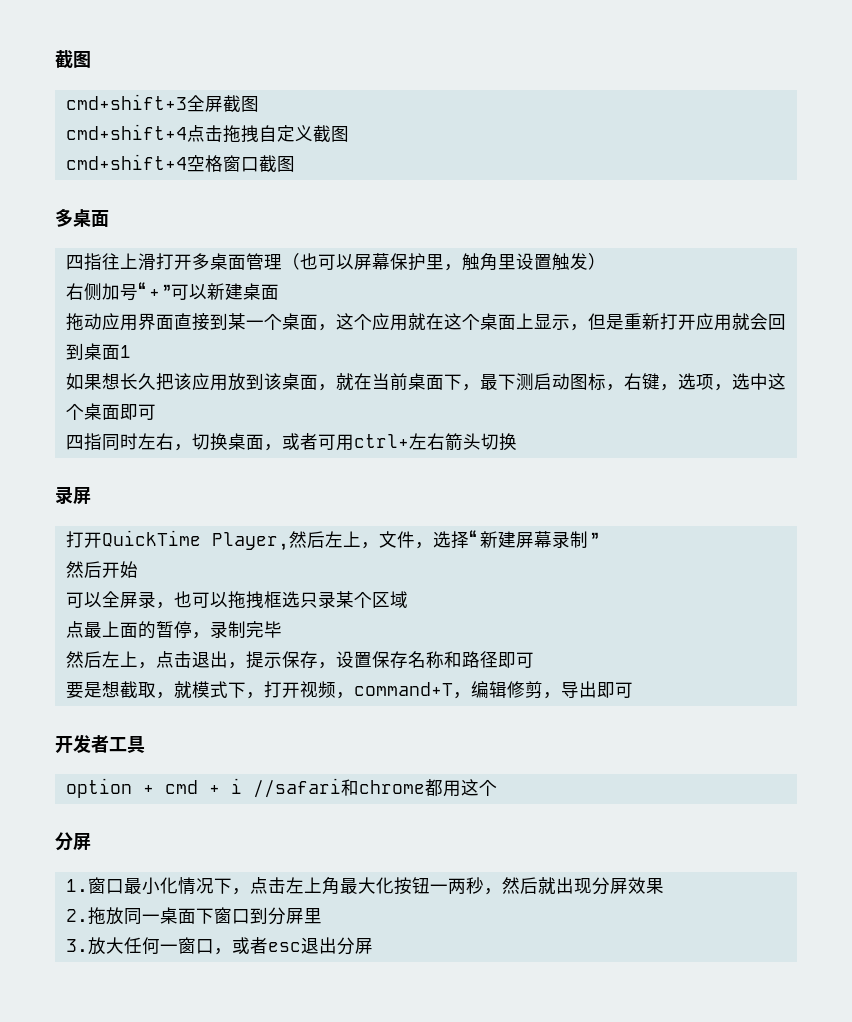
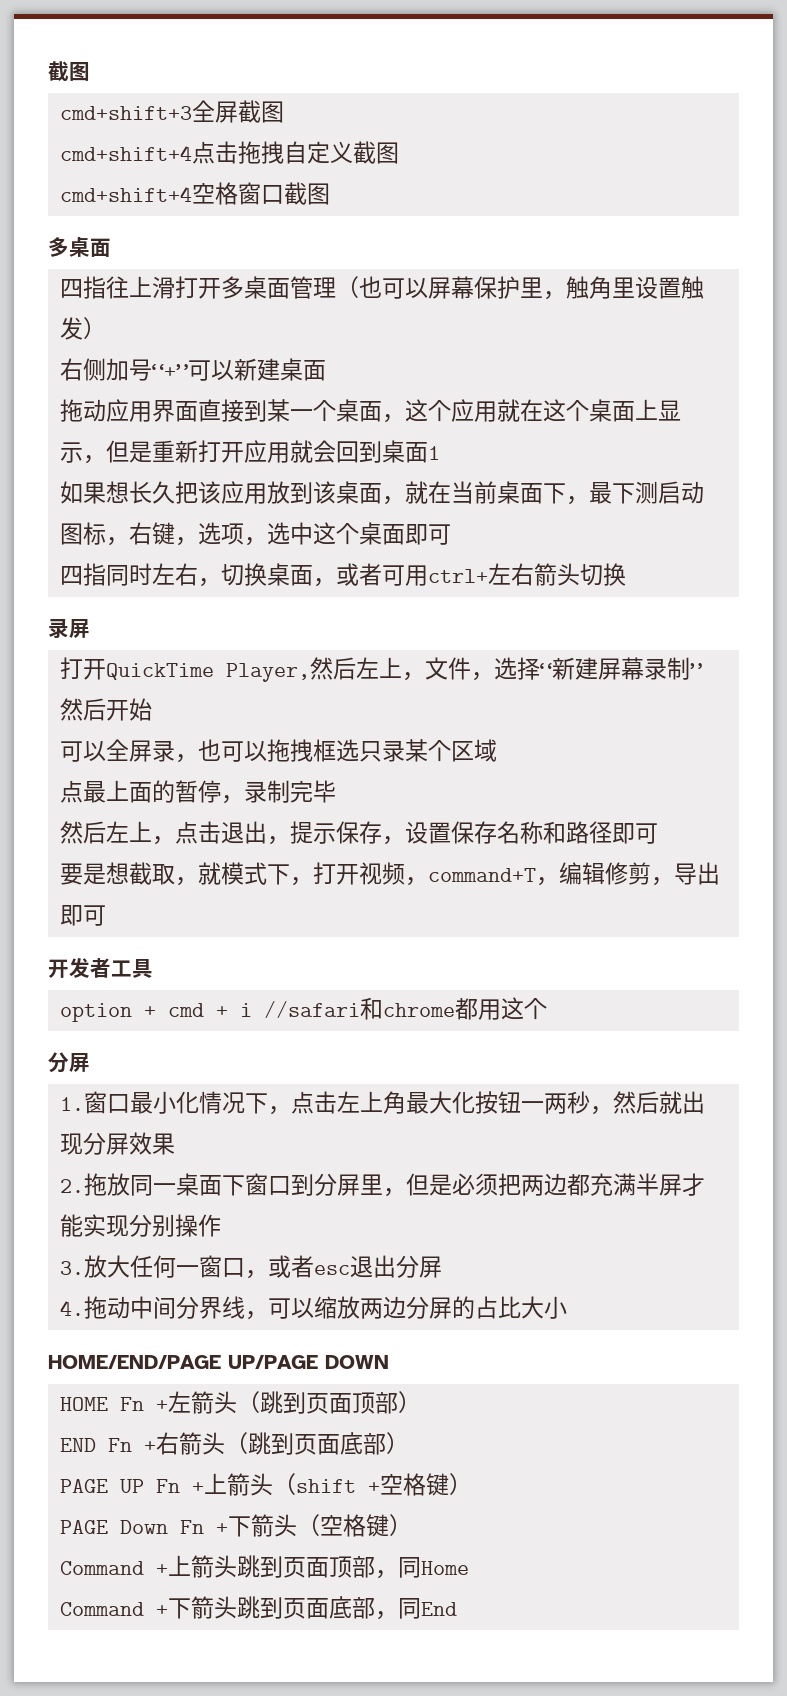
(322, 916) none -> [383,1173,706,1197] [60,1214,222,1237] ，但是必须把两边都充满半屏才能实现分别操作
(373, 946) none -> [60,1296,568,1320] [48,1355,389,1369] [60,1391,422,1414] [60,1432,410,1455] [60,1473,473,1496] [60,1514,413,1537] [60,1555,470,1579] [60,1596,458,1620] // 4.拖动中间分界线，可以缩放两边分屏的占比大小 // HOME/END/PAGE UP/PAGE DOWN // HOME Fn +左箭头（跳到页面顶部） // END Fn +右箭头（跳到页面底部） // PAGE UP Fn +上箭头（shift +空格键） // PAGE Down Fn +下箭头（空格键） // Command +上箭头跳到页面顶部，同Home // Command +下箭头跳到页面底部，同End

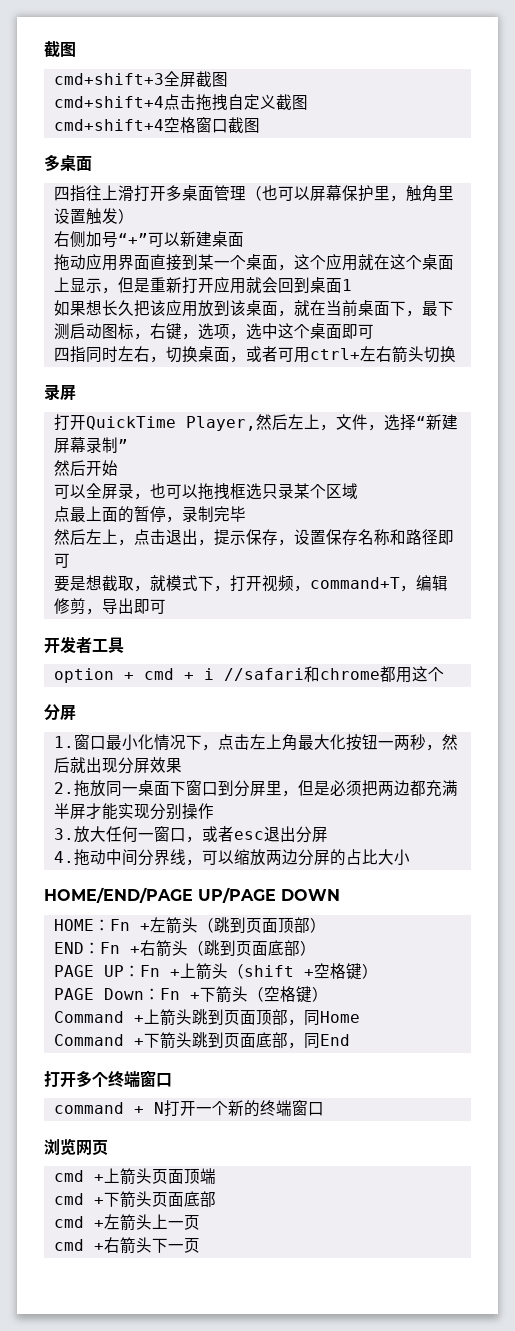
(109, 1404) none -> [93,919,110,931] ：
(97, 1445) none -> [83,942,100,954] ：
(145, 1486) none -> [123,965,140,977] ：
(169, 1527) none -> [143,988,160,1000] ：
(458, 1609) none -> [44,1070,172,1088] [53,1100,324,1117] [44,1138,108,1156] [53,1168,216,1184] [53,1191,216,1207] [53,1214,200,1230] [53,1237,200,1253] // 打开多个终端窗口 // command + N打开一个新的终端窗口 // 浏览网页 // cmd +上箭头页面顶端 // cmd +下箭头页面底部 // cmd +左箭头上一页 // cmd +右箭头下一页

